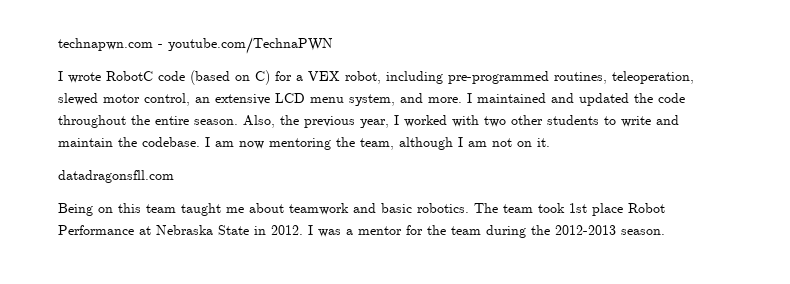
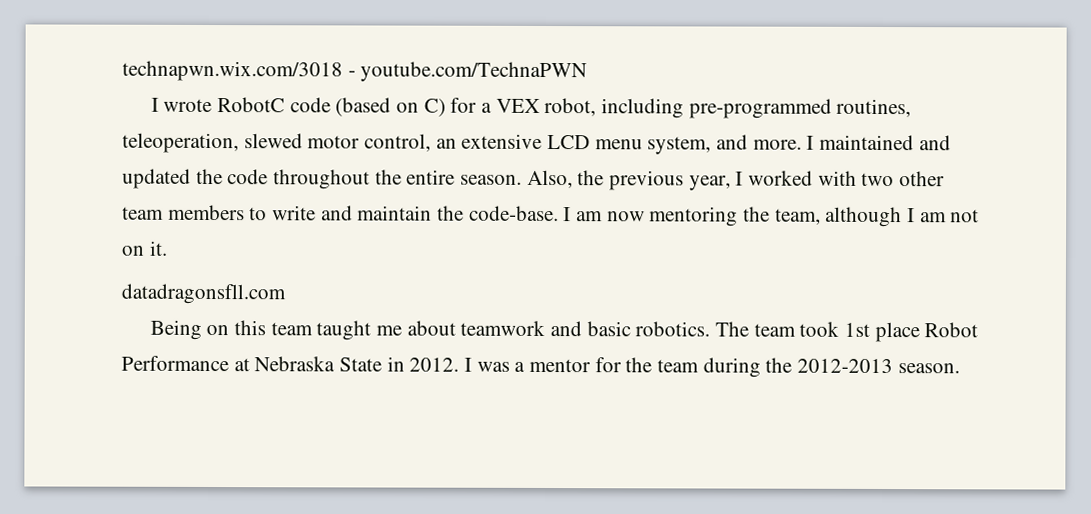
[58,38,153,51] technapwn.com -> [122,60,343,82] technapwn.wix.com/3018
[547,115,599,125] students -> [122,204,245,221] team members
[142,137,200,147] codebase. -> [468,205,559,222] code-base.

